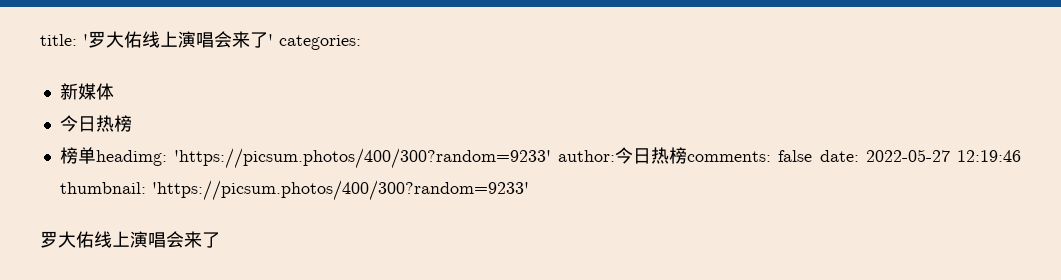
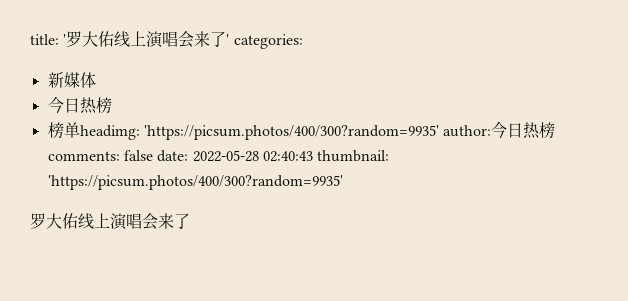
[174,148,551,169] 'https://picsum.photos/400/300?random=9233' -> [143,125,439,140] 'https://picsum.photos/400/300?random=9935'
[865,149,1022,162] [59,180,529,201] 2022-05-27 12:19:46 thumbnail: 'https://picsum.photos/400/300?random=9233' -> [192,150,390,162] [47,175,343,190] 2022-05-28 02:40:43 thumbnail: 'https://picsum.photos/400/300?random=9935'

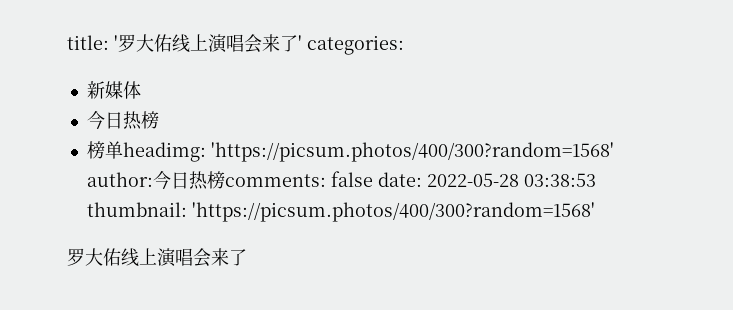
[143,125,439,140] 'https://picsum.photos/400/300?random=9935' -> [210,142,614,162] 'https://picsum.photos/400/300?random=1568'
[262,150,390,162] [47,175,343,190] 02:40:43 thumbnail: 'https://picsum.photos/400/300?random=9935' -> [523,173,596,187] [86,202,595,222] 03:38:53 thumbnail: 'https://picsum.photos/400/300?random=1568'

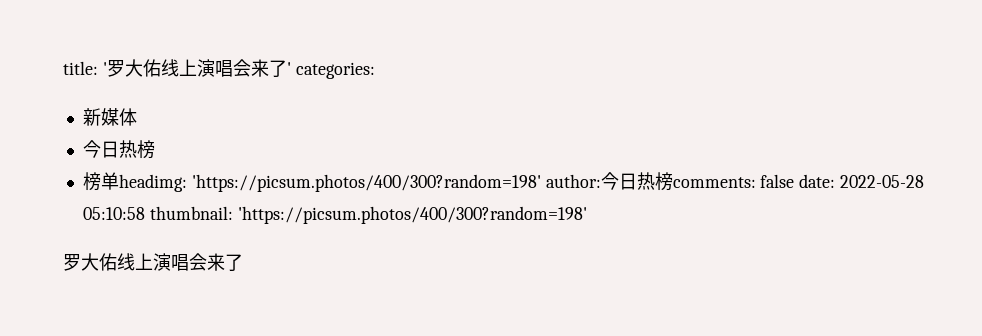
[210,142,614,162] 'https://picsum.photos/400/300?random=1568' -> [191,174,541,192] 'https://picsum.photos/400/300?random=198'
[523,173,596,187] [86,202,595,222] 03:38:53 thumbnail: 'https://picsum.photos/400/300?random=1568' -> [82,206,587,224] 05:10:58 thumbnail: 'https://picsum.photos/400/300?random=198'

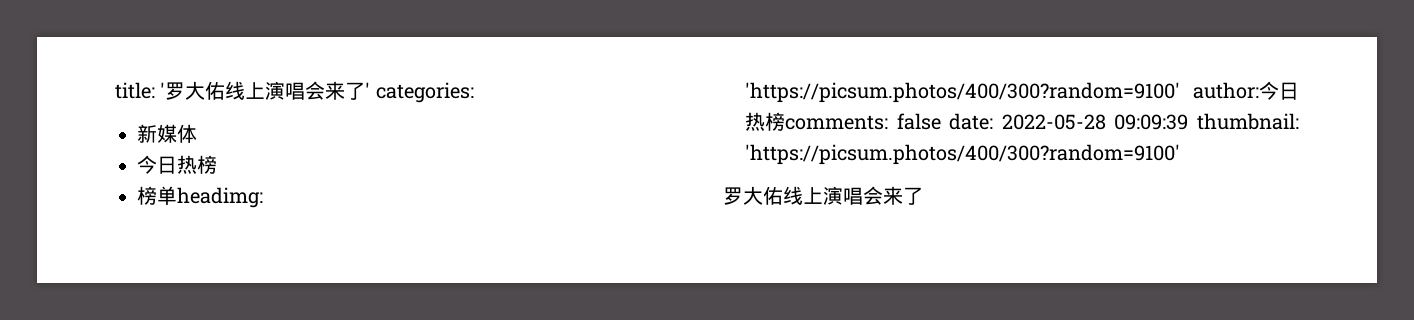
[191,174,541,192] 'https://picsum.photos/400/300?random=198' -> [745,82,1180,103] 'https://picsum.photos/400/300?random=9100'
[82,206,587,224] 05:10:58 thumbnail: 'https://picsum.photos/400/300?random=198' -> [1114,113,1299,130] [745,144,1180,165] 09:09:39 thumbnail: 'https://picsum.photos/400/300?random=9100'

